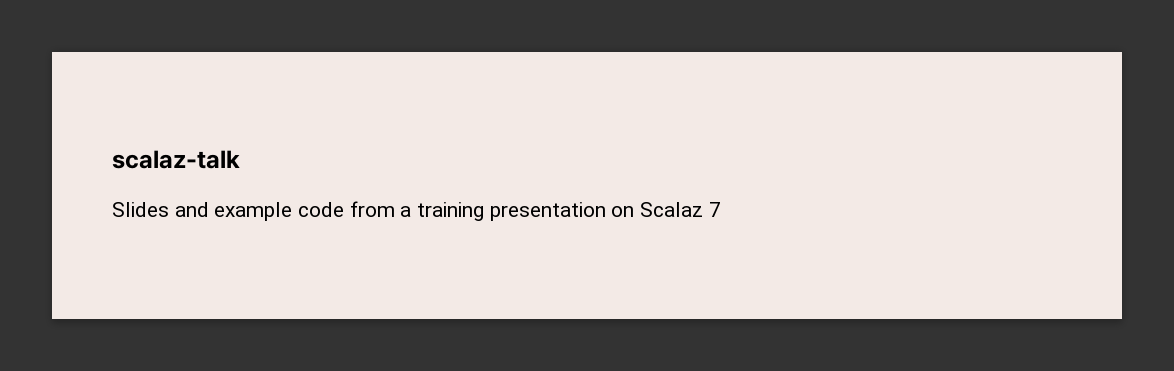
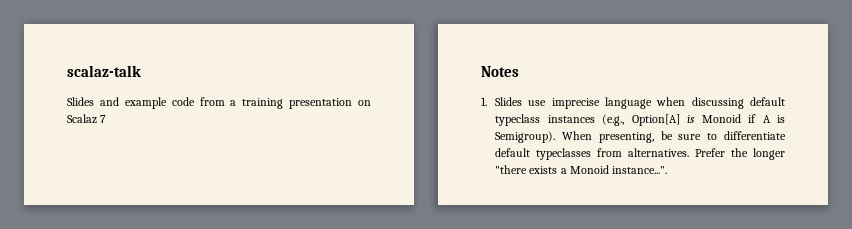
(721, 209) none -> [481,66,519,77] [481,97,785,109] [495,114,785,126] [495,131,786,143] [495,148,785,160] [495,165,668,174] // Notes // 1. Slides use imprecise language when discussing default typeclass instances (e.g., Option[A] is Monoid if A is Semigroup). When presenting, be sure to differentiate default typeclasses from alternatives. Prefer the longer "there exists a Monoid instance...".

